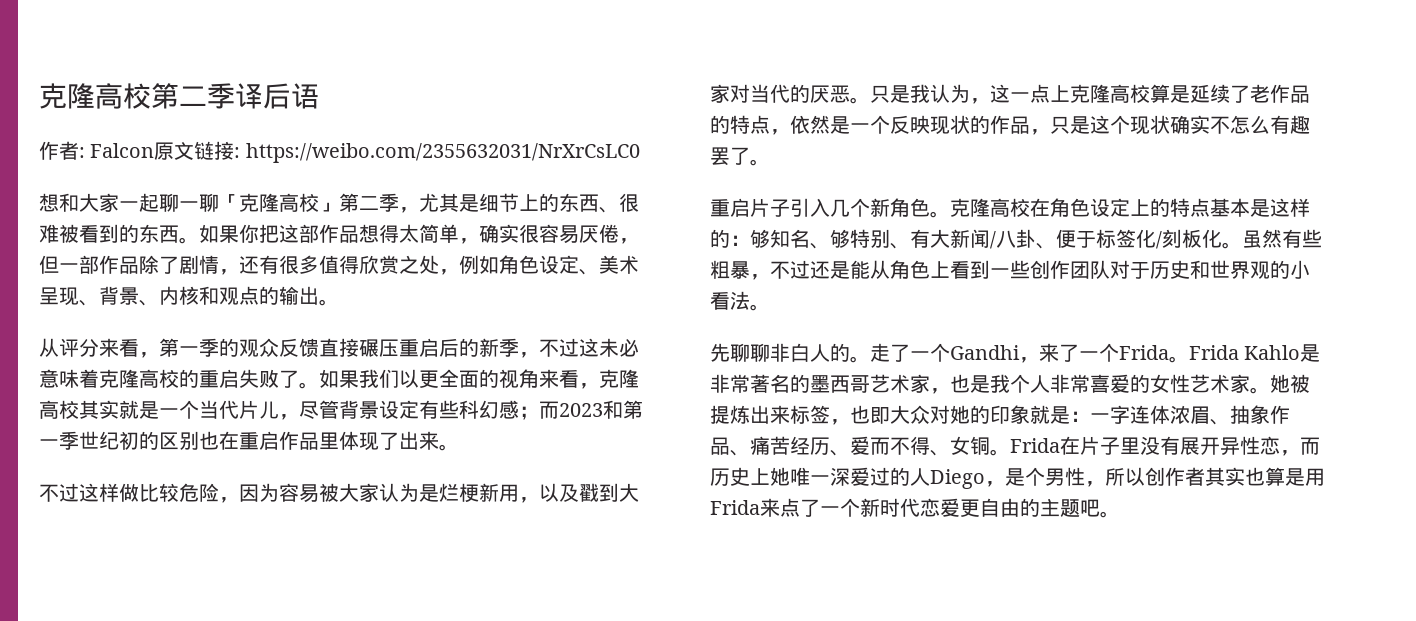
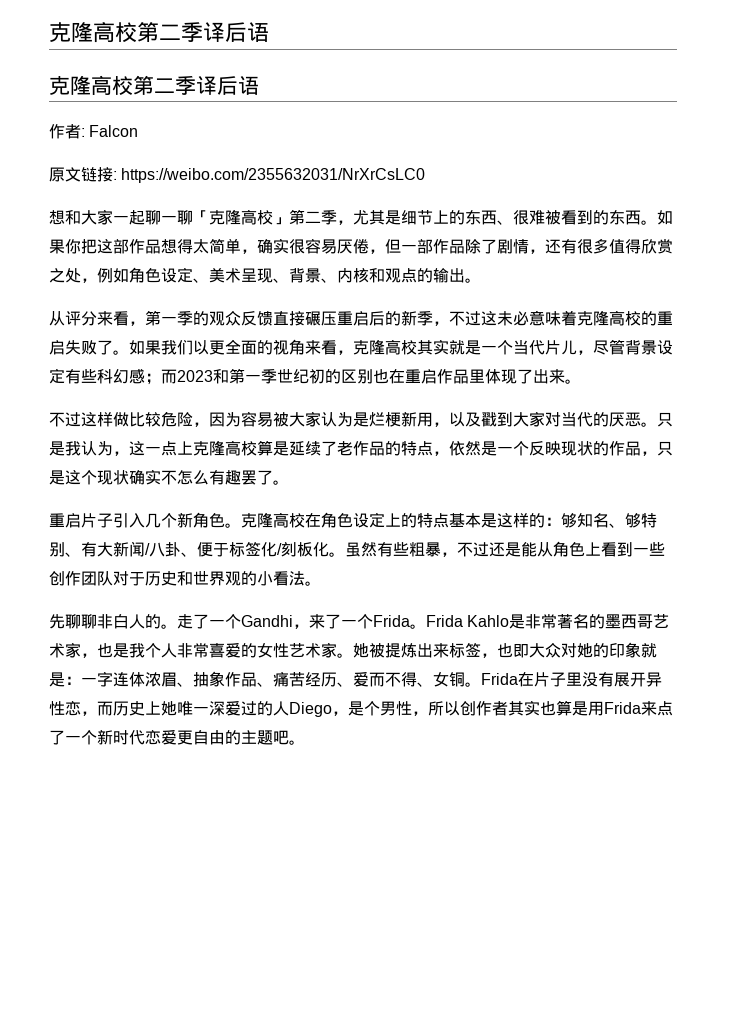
[39,83,319,109] 克隆高校第二季译后语 -> [49,22,269,43] [49,75,259,95] 克隆高校第二季译后语 // 克隆高校第二季译后语
(155, 150) none -> (139, 131) //

